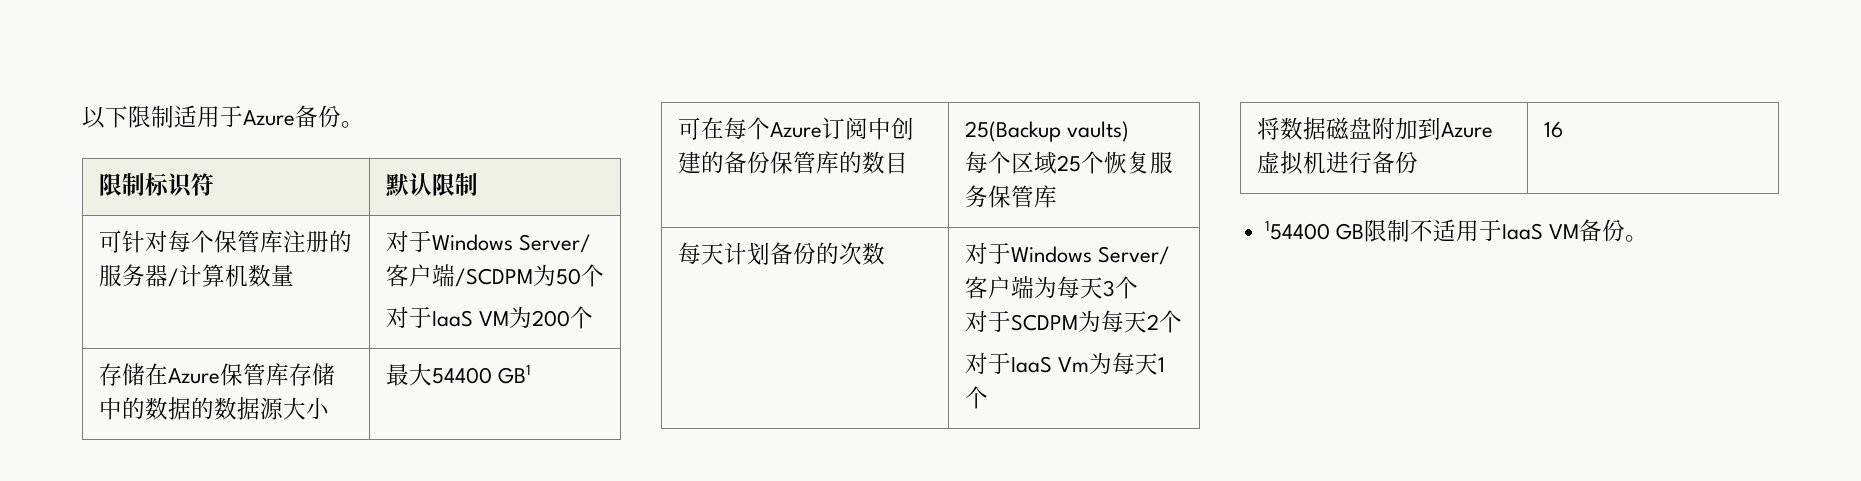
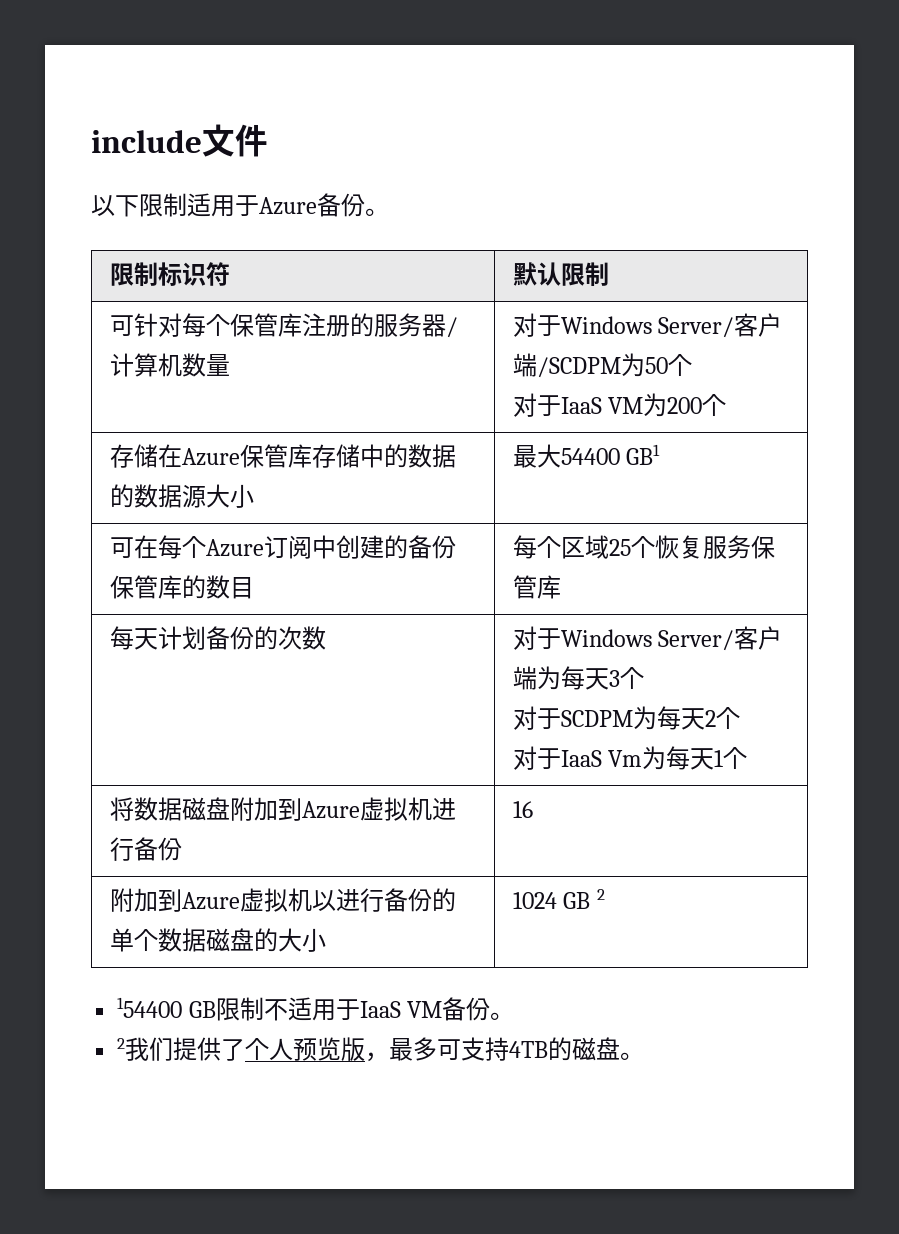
(82, 117) none -> [91,124,268,157] include文件 //
[964,121,1129,142] 25(Backup vaults) // -> (254, 588) none
(1563, 130) none -> [109,888,456,912] [109,928,326,952] [512,889,605,909] // 附加到Azure虚拟机以进行备份的单个数据磁盘的大小 | 1024 GB 2
(1648, 238) none -> [117,1037,645,1062] // 2我们提供了个人预览版，最多可支持4TB的磁盘。

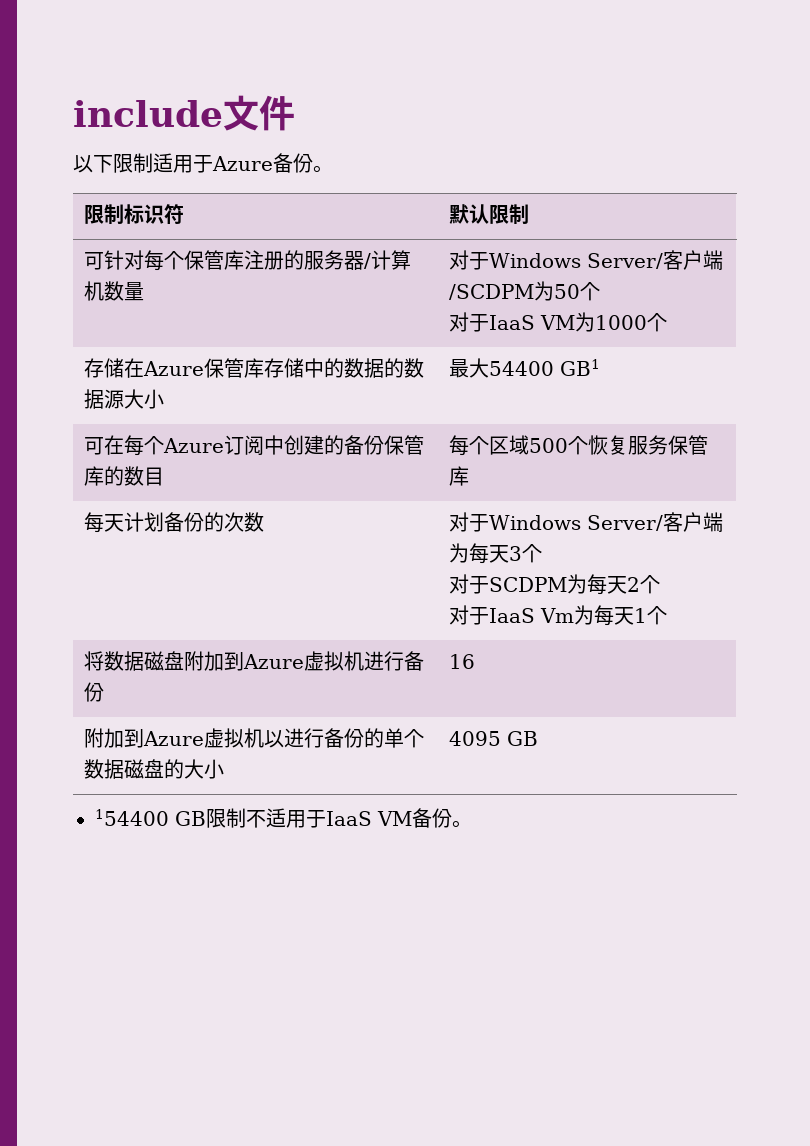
[667,397,703,414] 200 -> [594,315,647,330] 1000
[608,539,631,556] 25 -> [528,438,568,453] 500
[512,889,605,909] 1024 GB 2 -> [448,731,538,746] 4095 GB
[117,1037,645,1062] // 2我们提供了个人预览版，最多可支持4TB的磁盘。 -> (472, 824) none

